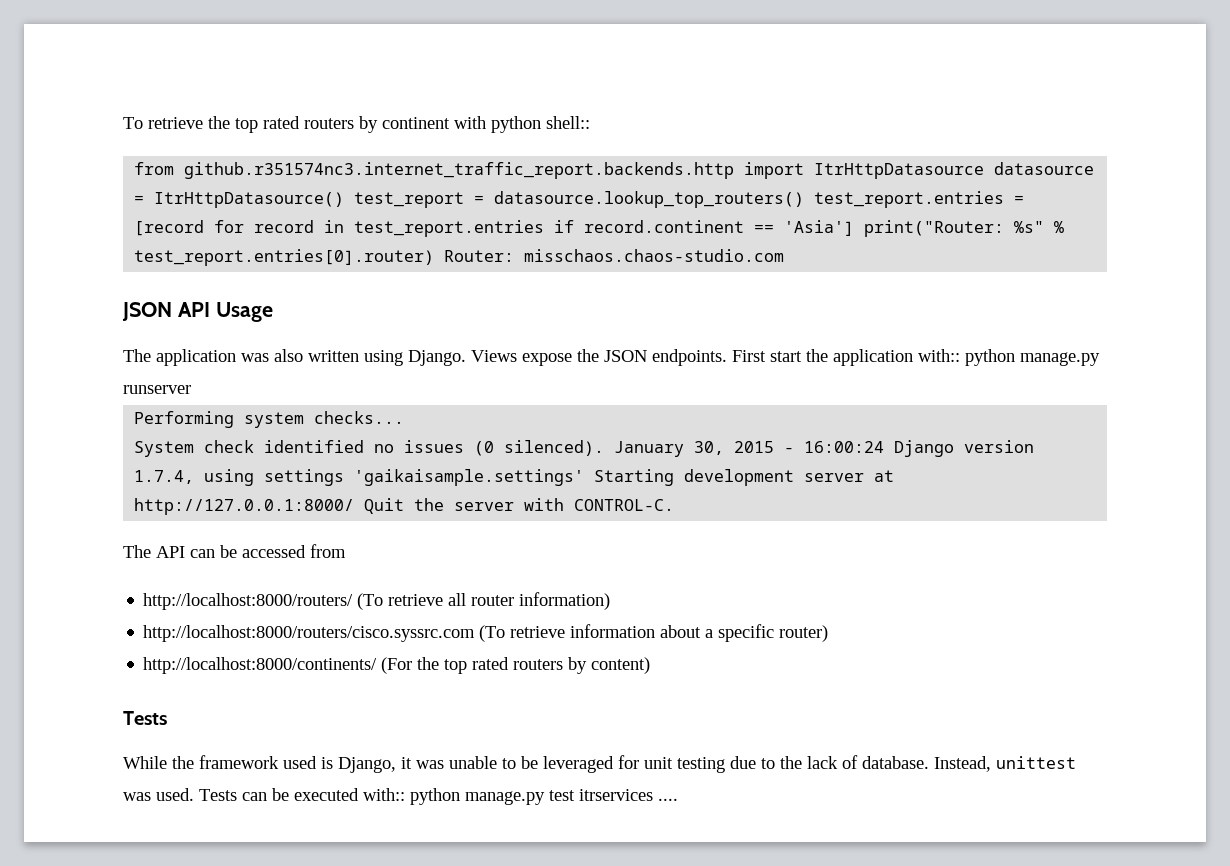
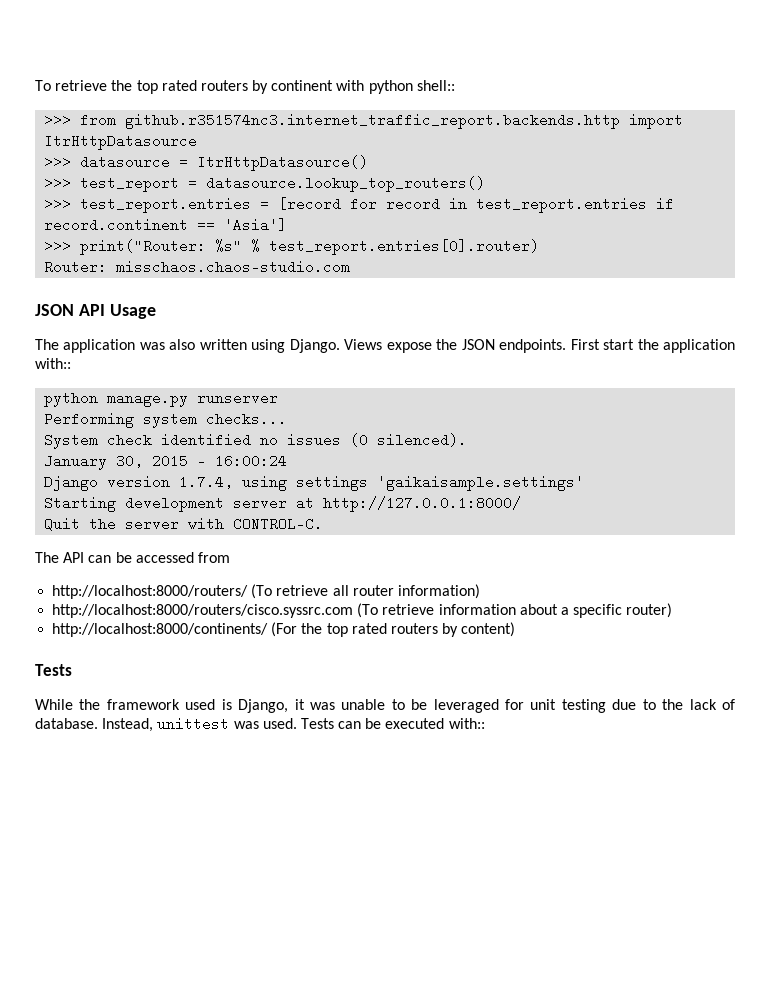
(590, 122) none -> [44,113,72,127] >>>
(985, 171) none -> [44,155,72,169] // >>>
(345, 200) none -> [44,176,72,190] // >>>
(805, 199) none -> [44,197,72,211] // >>>
(855, 228) none -> [44,239,72,253] // >>>
(435, 257) none -> (540, 247) //
(960, 355) none -> (71, 363) //
(605, 448) none -> (468, 440) //
(885, 447) none -> (288, 461) //
(585, 477) none -> (585, 483) //
(355, 506) none -> (522, 504) //
[410,788,678,805] python manage.py test itrservices .... -> (485, 723) none

